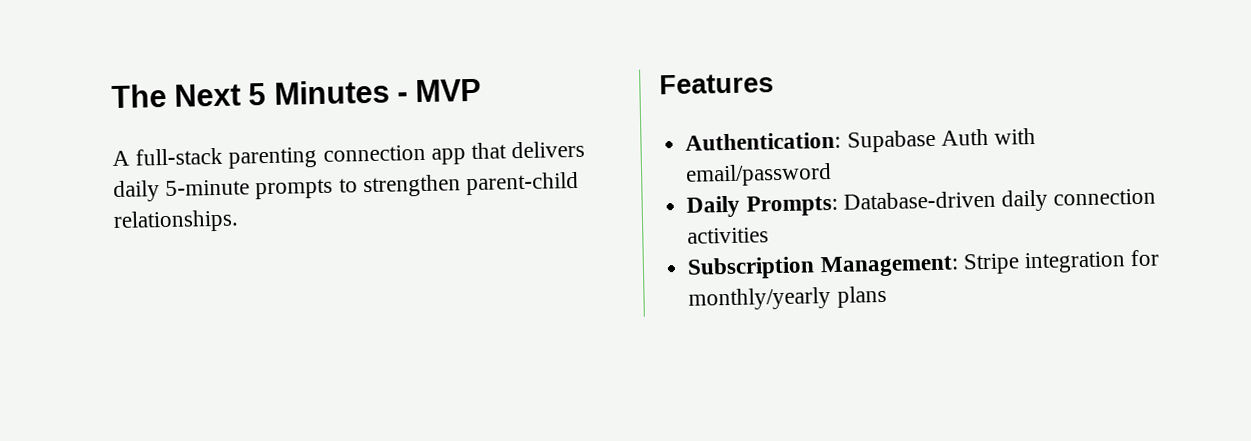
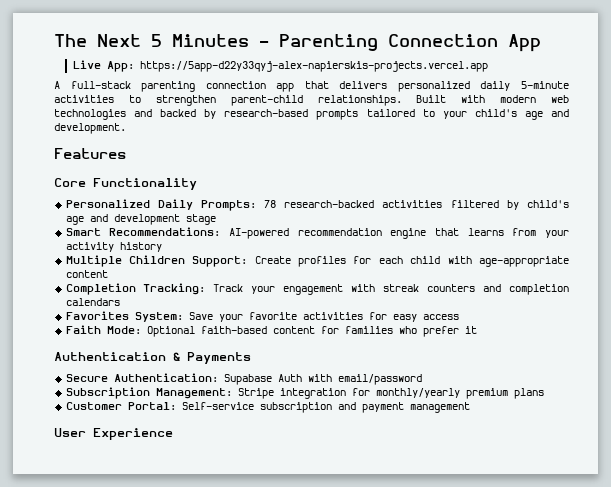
[415,78,482,103] MVP -> [279,34,541,52] [72,60,488,72] Parenting Connection App // Live App: https://5app-d22y33qyj-alex-napierskis-projects.vercel.app
(586, 149) none -> [397,81,470,92] personalized
[255,178,334,200] prompts -> [54,95,114,103] activities
[659,73,774,95] // Features // -> [416,95,569,103] [54,109,569,120] [54,123,126,134] [54,148,126,159] [54,178,197,190] [65,199,569,211] [65,214,216,225] [65,227,569,239] [65,242,162,252] [65,255,569,267] [65,270,108,278] [65,283,569,295] [65,298,120,306] [65,311,459,322] [65,325,477,337] [54,352,251,364] [65,374,108,382] Built with modern web technologies and backed by research-based prompts tailored to your child's age and development. // Features // Core Functionality // Personalized Daily Prompts: 78 research-backed activities filtered by child's age and development stage // Smart Recommendations: AI-powered recommendation engine that learns from your activity history // Multiple Children Support: Create profiles for each child with age-appropriate content // Completion Tracking: Track your engagement with streak counters and completion calendars // Favorites System: Save your favorite activities for easy access // Faith Mode: Optional faith-based content for families who prefer it // Authentication & Payments // Secure
[686,188,1157,218] [687,227,770,244] // Daily Prompts: Database-driven daily connection activities -> (422, 379) none
(832, 298) none -> [465,388,508,399] premium
(887, 296) none -> [65,402,470,413] [54,428,173,440] // Customer Portal: Self-service subscription and payment management // User Experience

